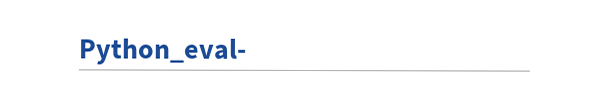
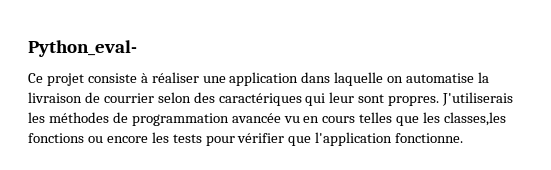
(247, 51) none -> [28,72,490,86] [28,92,514,106] [28,112,507,126] [28,132,464,146] // Ce projet consiste à réaliser une application dans laquelle on automatise la livraison de courrier selon des caractériques qui leur sont propres. J'utiliserais les méthodes de programmation avancée vu en cours telles que les classes,les fonctions ou encore les tests pour vérifier que l'application fonctionne.

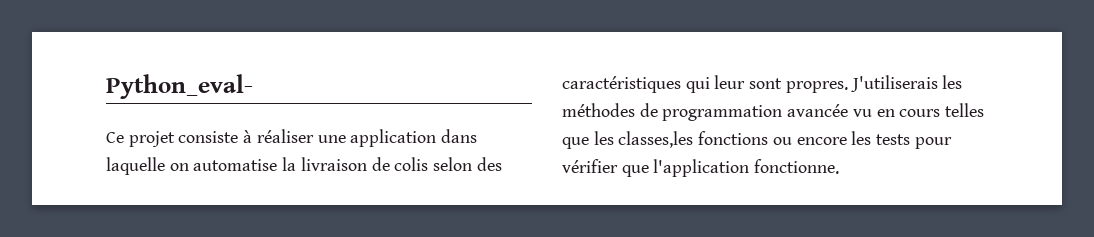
[103,93,154,103] courrier -> [394,157,429,171] colis
[218,93,302,106] caractériques -> [562,76,681,93] caractéristiques

